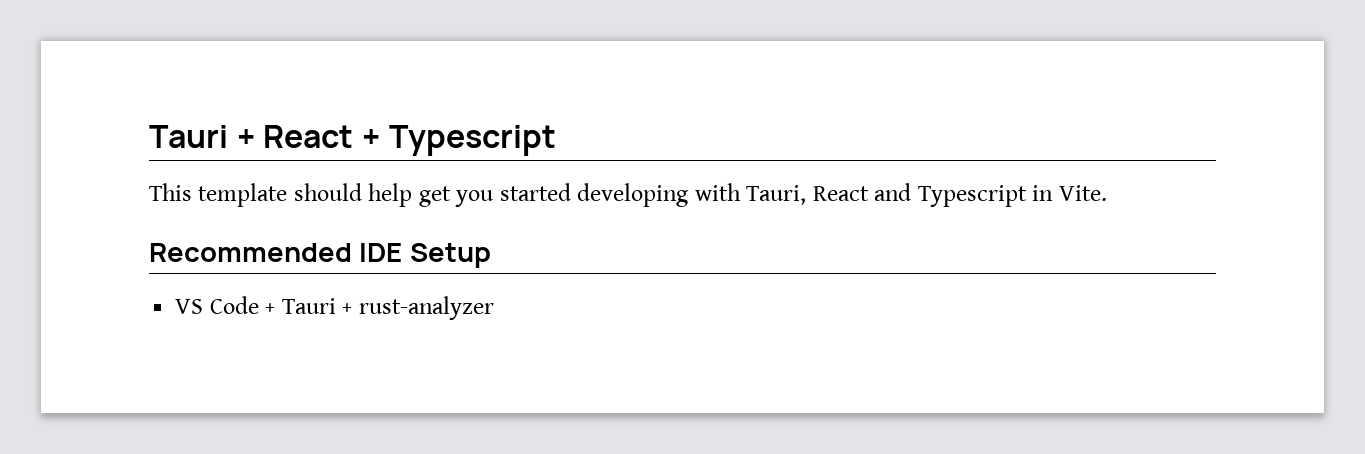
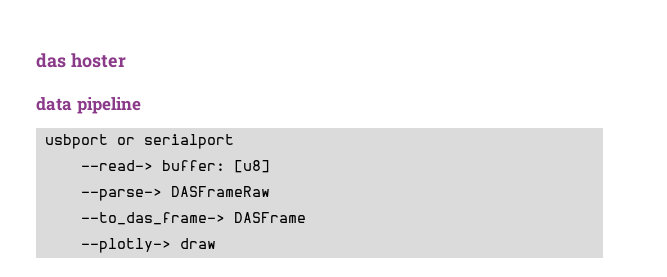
[149,125,556,156] [149,183,1107,207] [149,243,491,268] [175,296,494,320] Tauri + React + Typescript // This template should help get you started developing with Tauri, React and Typescript in Vite. // Recommended IDE Setup // VS Code + Tauri + rust-analyzer -> [36,53,126,68] [36,97,141,114] [45,134,235,149] [81,160,271,173] [81,186,271,201] [81,212,307,225] [81,238,217,253] das hoster // data pipeline // usbport or serialport // --read-> buffer: [u8] // --parse-> DASFrameRaw // --to_das_frame-> DASFrame // --plotly-> draw

